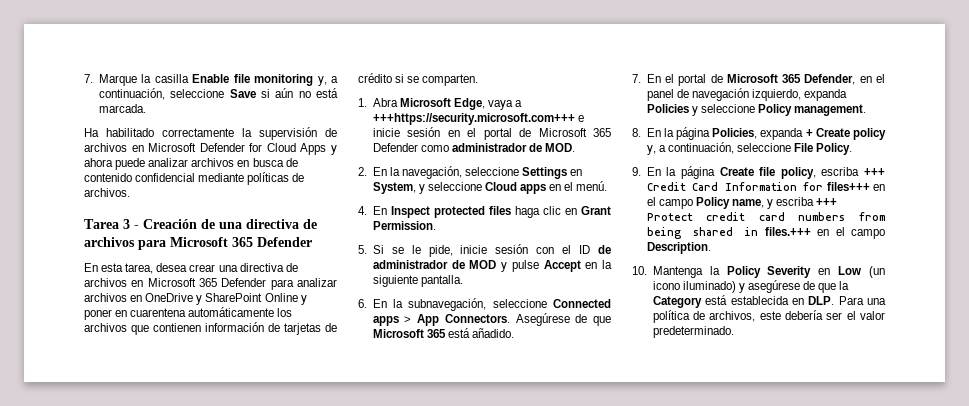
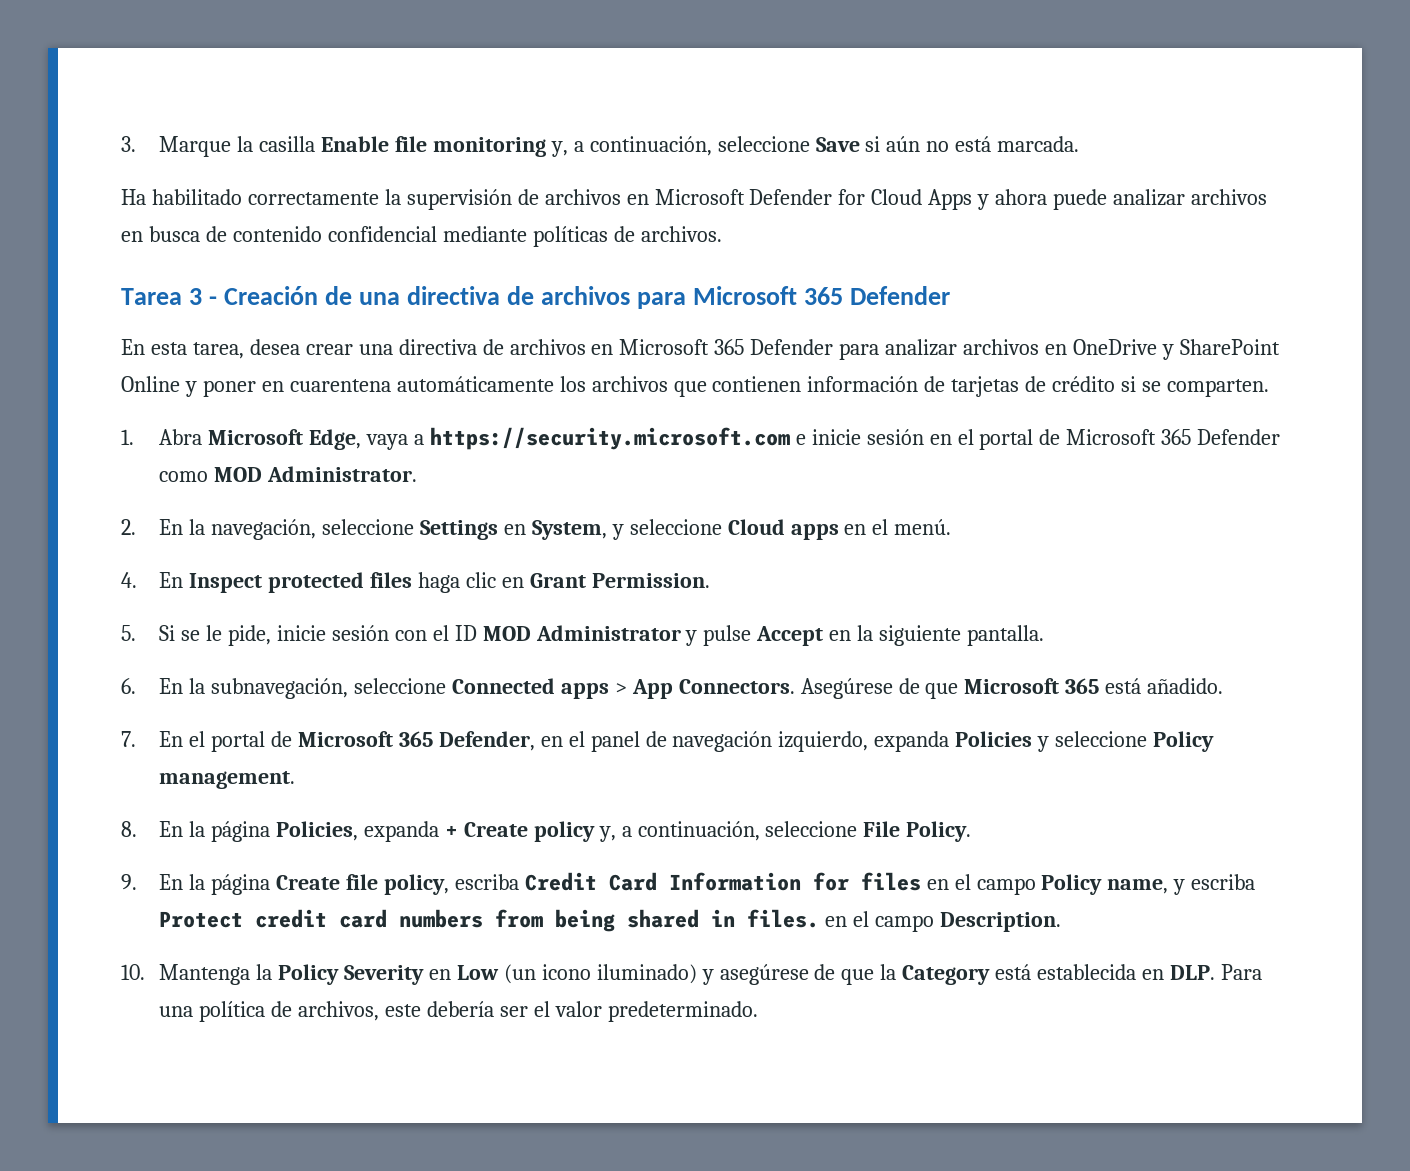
[84,74,93,83] 7. -> [121,136,136,152] 3.
[372,113,575,125] +++https://security.microsoft.com+++ -> [429,427,790,450] https://security.microsoft.com
[451,143,576,152] administrador de MOD. -> [214,466,418,482] MOD Administrator.
[598,245,611,254] [372,260,497,269] de administrador de MOD -> [482,625,681,641] MOD Administrator
[864,168,885,176] +++ -> (519, 882) none
[826,182,870,191] files+++ -> [860,872,921,891] files
[816,198,838,206] +++ -> (1256, 882) none
[764,227,811,236] files.+++ -> [747,909,820,928] files.

